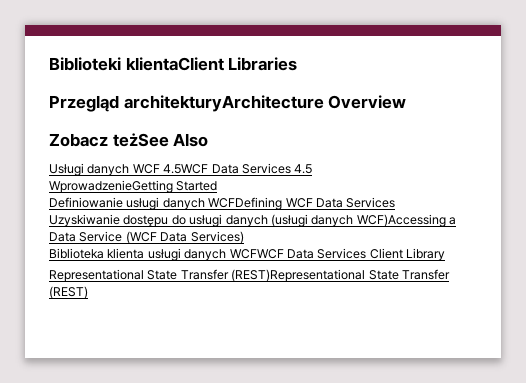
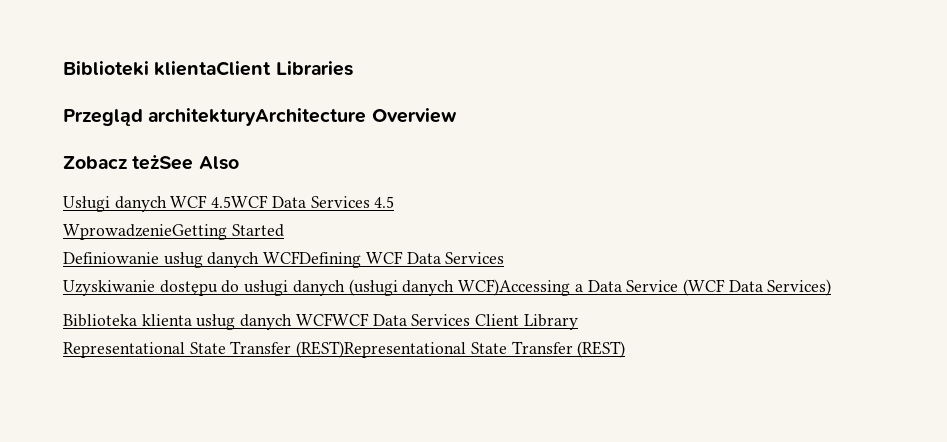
[126,197,160,210] usługi -> [163,252,203,268] usług
[147,248,181,261] usługi -> [196,314,236,330] usług

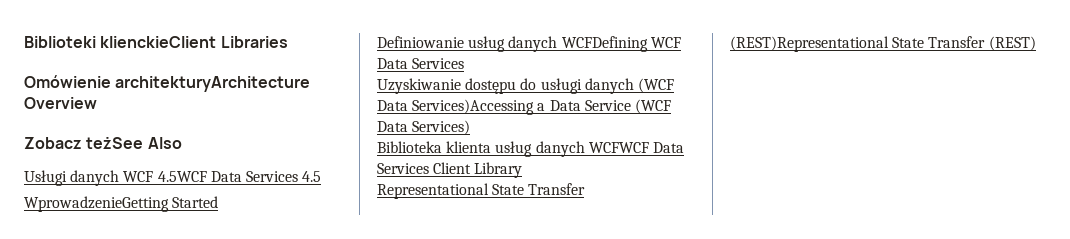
[154,61,272,76] klientaClient -> [100,36,217,48] klienckieClient
[63,109,143,126] Przegląd -> [24,75,111,88] Omówienie
[348,279,571,296] (usługi danych WCF)Accessing -> [637,78,674,93] [377,99,535,115] (WCF Data Services)Accessing

